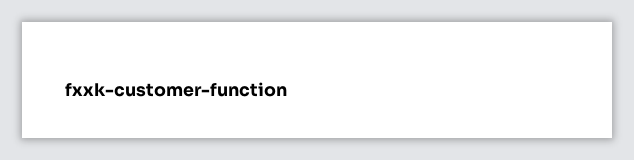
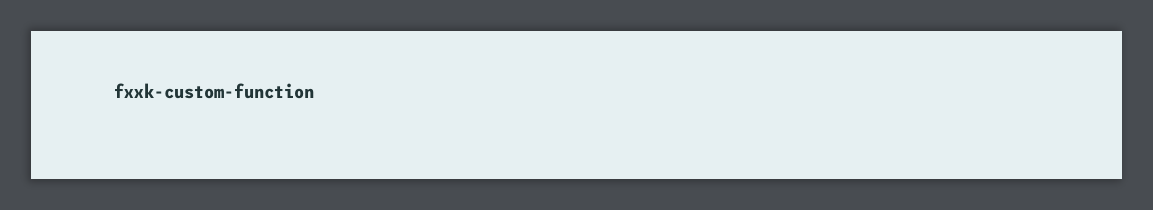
[65,82,287,97] fxxk-customer-function -> [114,83,314,99] fxxk-custom-function

